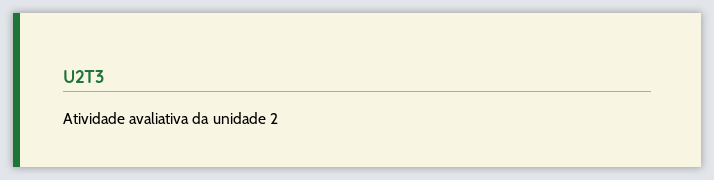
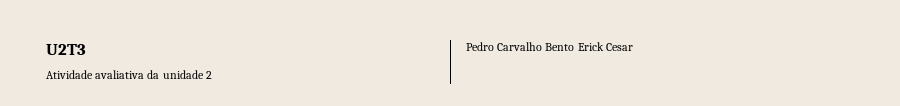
(278, 118) none -> [466,42,633,51] // Pedro Carvalho Bento Erick Cesar

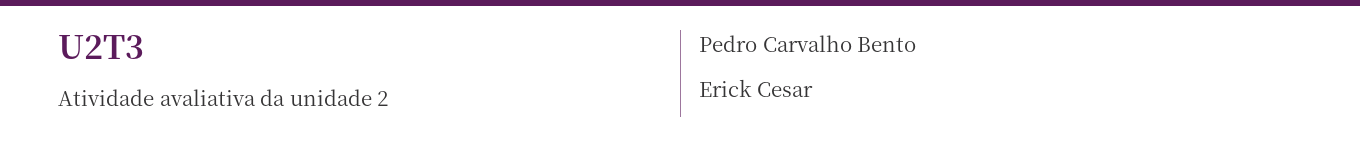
(575, 47) none -> (917, 44) //

